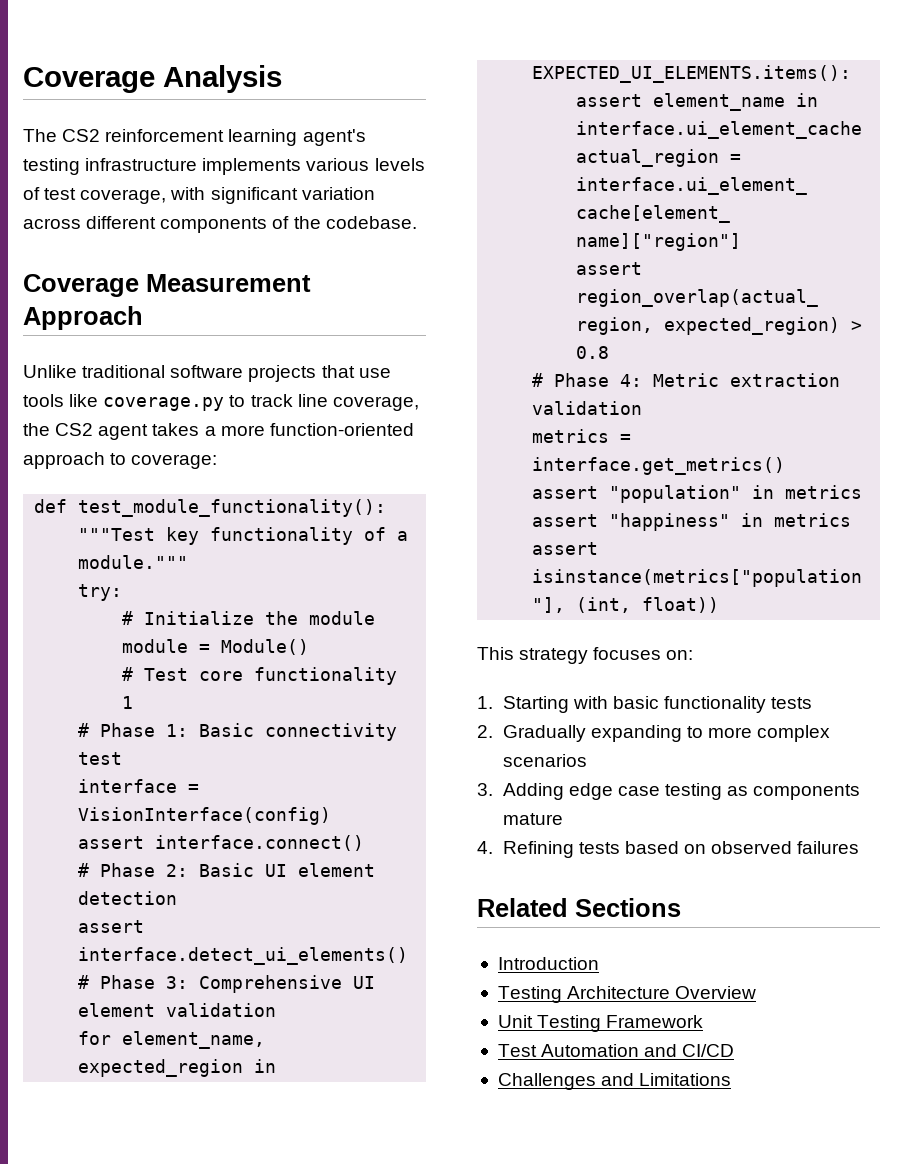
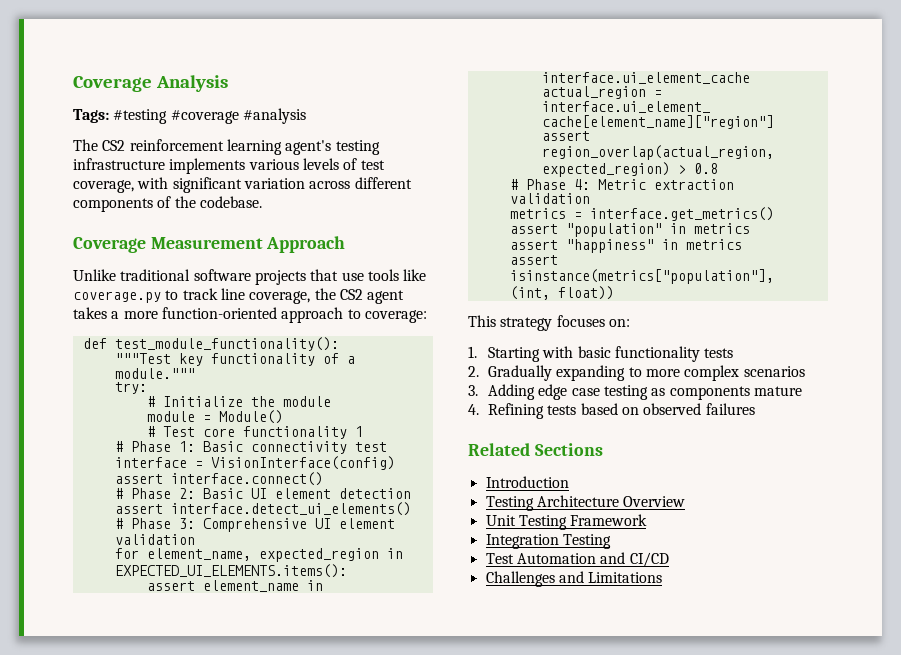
(282, 79) none -> [73,108,306,124] // Tags: #testing #coverage #analysis
(704, 1021) none -> [485,534,611,549] // Integration Testing

